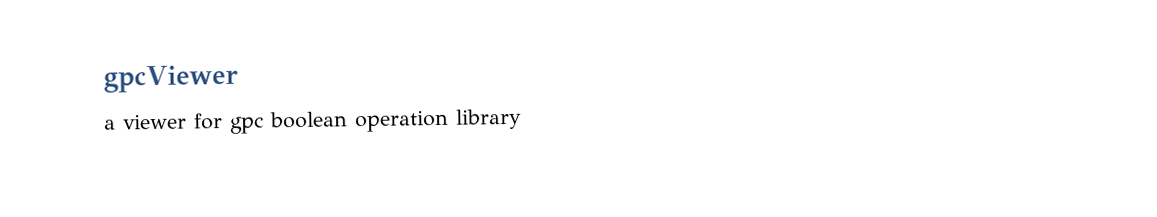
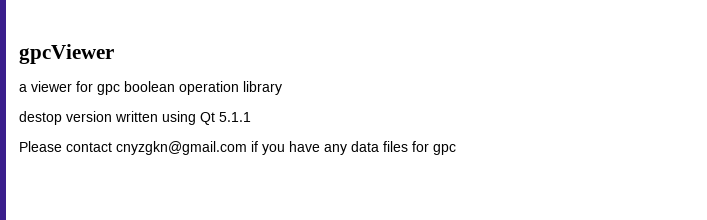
(522, 119) none -> [19,111,251,125] [19,141,456,155] // destop version written using Qt 5.1.1 // Please contact cnyzgkn@gmail.com if you have any data files for gpc

